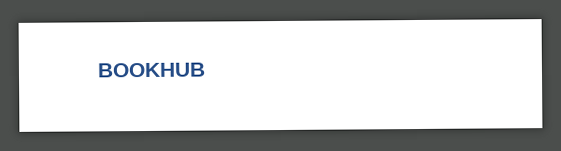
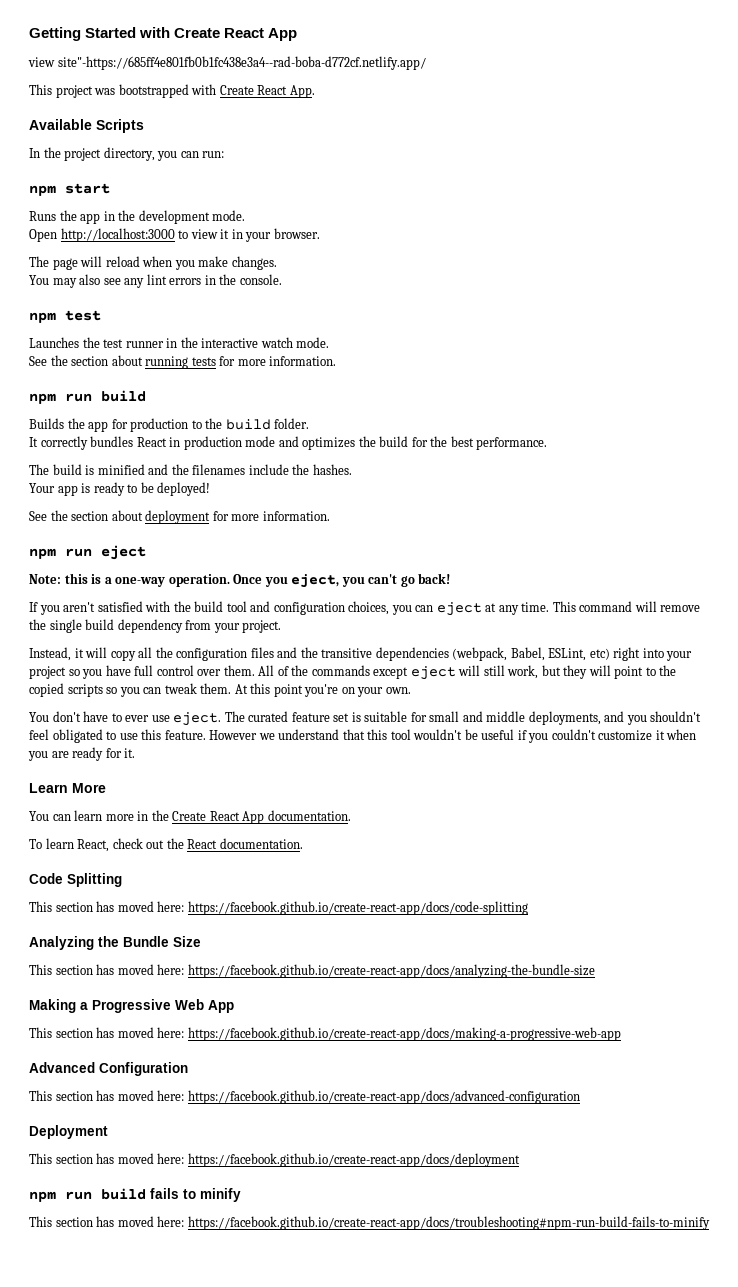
[97,62,206,78] BOOKHUB -> [29,27,298,41] [28,56,426,70] [29,84,315,98] [29,119,144,133] [29,147,225,161] [29,183,110,196] [29,210,246,224] [29,228,320,242] [29,256,277,270] [29,274,282,288] [29,310,101,323] [29,337,330,348] [29,355,337,369] [29,390,146,404] [29,418,310,432] [29,436,548,450] [29,464,352,475] [29,482,211,496] [29,510,330,524] [29,545,146,560] [29,573,451,588] [29,601,701,616] [29,619,282,633] [29,647,693,661] [29,665,677,680] [29,683,411,697] [29,711,702,726] [29,729,697,743] [28,747,136,761] [29,783,106,793] [29,810,351,824] [29,838,303,852] [29,873,122,887] [29,901,528,915] [29,936,201,950] [29,964,595,978] [29,999,234,1013] [29,1027,621,1041] [29,1062,188,1076] [29,1090,580,1104] [29,1125,108,1139] [29,1153,520,1167] [29,1188,241,1202] [29,1216,710,1230] Getting Started with Create React App // view site"-https://685ff4e801fb0b1fc438e3a4--rad-boba-d772cf.netlify.app/ // This project was bootstrapped with Create React App. // Available Scripts // In the project directory, you can run: // npm start // Runs the app in the development mode. // Open http://localhost:3000 to view it in your browser. // The page will reload when you make changes. // You may also see any lint errors in the console. // npm test // Launches the test runner in the interactive watch mode. // See the section about running tests for more information. // npm run build // Builds the app for production to the build folder. // It correctly bundles React in production mode and optimizes the build for the best performance. // The build is minified and the filenames include the hashes. // Your app is ready to be deployed! // See the section about deployment for more information. // npm run eject // Note: this is a one-way operation. Once you eject, you can't go back! // If you aren't satisfied with the build tool and configuration choices, you can eject at any time. This command will remove the single build dependency from your project. // Instead, it will copy all the configuration files and the transitive dependencies (webpack, Babel, ESLint, etc) right into your project so you have full control over them. All of the commands except eject will still work, but they will point to the copied scripts so you can tweak them. At this point you're on your own. // You don't have to ever use eject. The curated feature set is suitable for small and middle deployments, and you shouldn't feel obligated to use this feature. However we understand that this tool wouldn't be useful if you couldn't customize it when you are ready for it. // Learn More // You can learn more in the Create React App documentation. // To learn React, check out the React documentation. // Code Splitting // This section has moved here: https://facebook.github.io/create-react-app/docs/code-splitting // Analyzing the Bundle Size // This section has moved here: https://facebook.github.io/create-react-app/docs/analyzing-the-bundle-size // Making a Progressive Web App // This section has moved here: https://facebook.github.io/create-react-app/docs/making-a-progressive-web-app // Advanced Configuration // This section has moved here: https://facebook.github.io/create-react-app/docs/advanced-configuration // Deployment // This section has moved here: https://facebook.github.io/create-react-app/docs/deployment // npm run build fails to minify // This section has moved here: https://facebook.github.io/create-react-app/docs/troubleshooting#npm-run-build-fails-to-minify

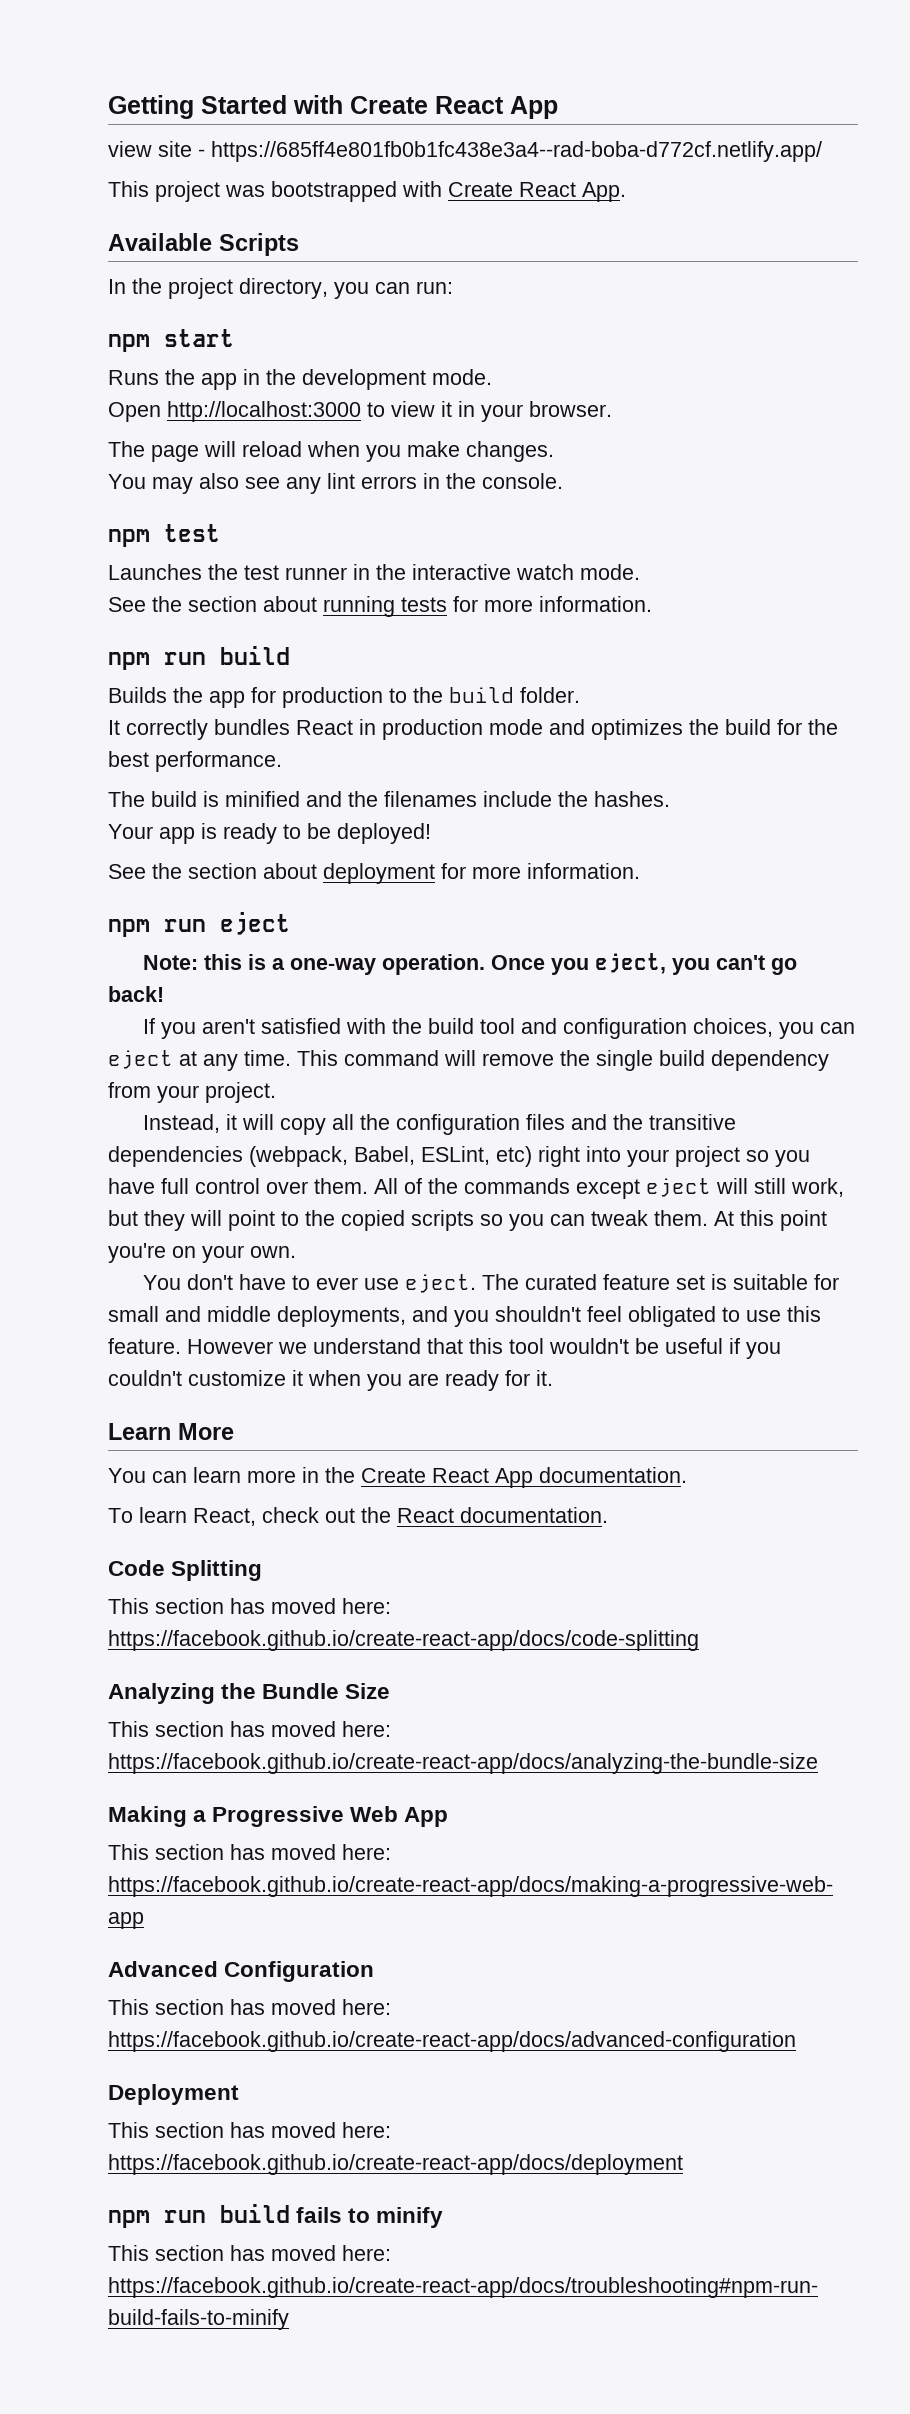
[57,56,426,70] site"-https://685ff4e801fb0b1fc438e3a4--rad-boba-d772cf.netlify.app/ -> [158,141,822,162] site - https://685ff4e801fb0b1fc438e3a4--rad-boba-d772cf.netlify.app/

